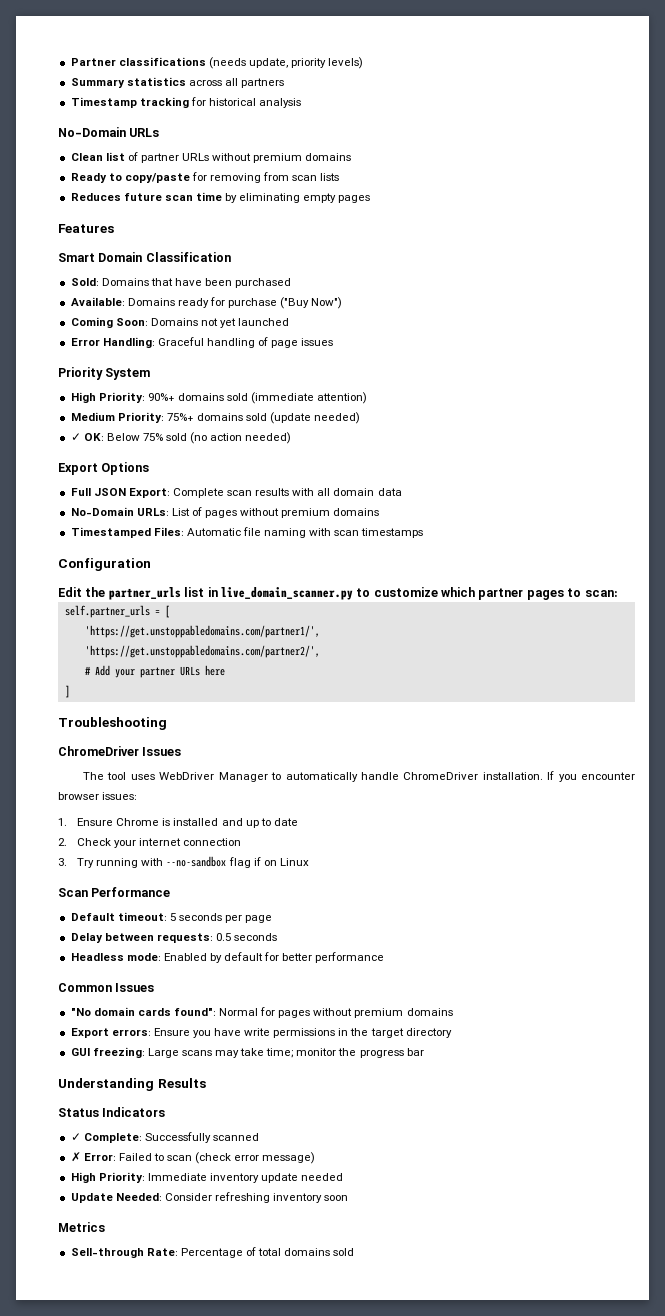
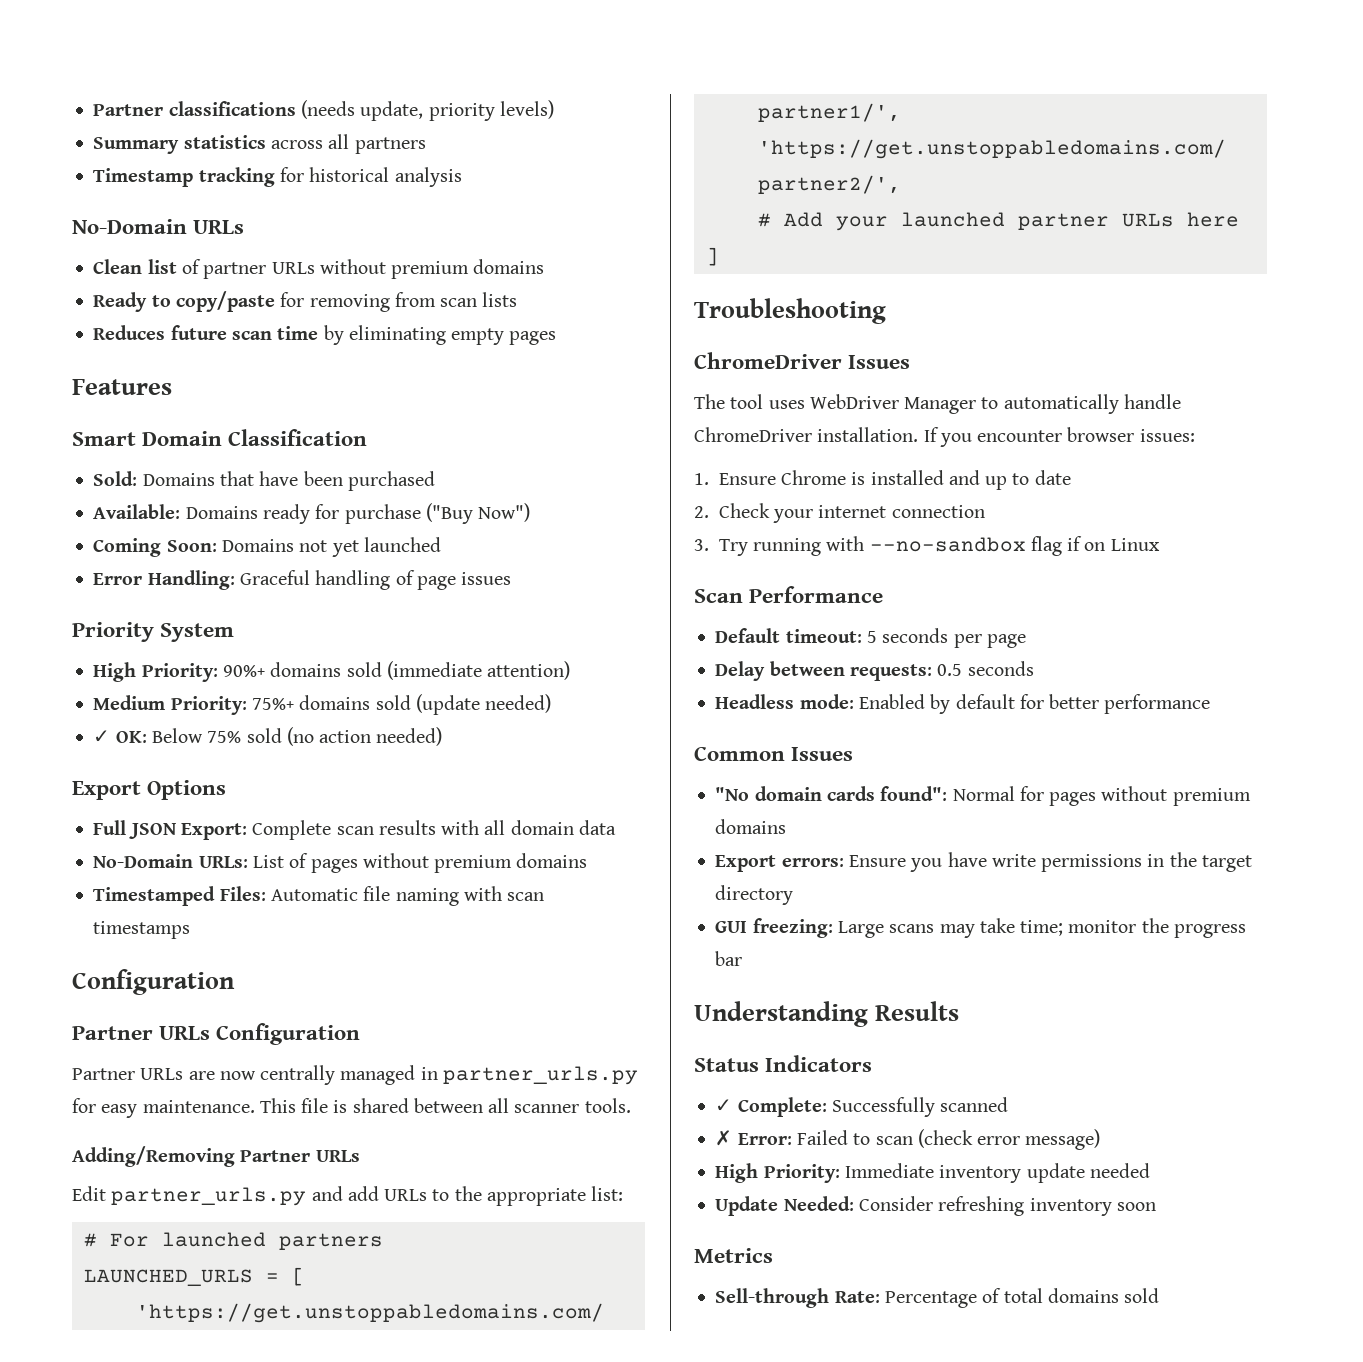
[58,587,618,600] [64,605,150,618] Edit the partner_urls list in live_domain_scanner.py to customize which partner pages to scan: // self.partner_urls -> [72,1023,361,1045] [72,1065,638,1085] [72,1098,631,1118] [72,1146,360,1167] [72,1186,624,1206] [83,1232,383,1250] [83,1269,253,1286] Partner URLs Configuration // Partner URLs are now centrally managed in partner_urls.py for easy maintenance. This file is shared between all scanner tools. // Adding/Removing Partner URLs // Edit partner_urls.py and add URLs to the appropriate list: // # For launched partners // LAUNCHED_URLS
(135, 673) none -> [900,212,1005,227] launched

